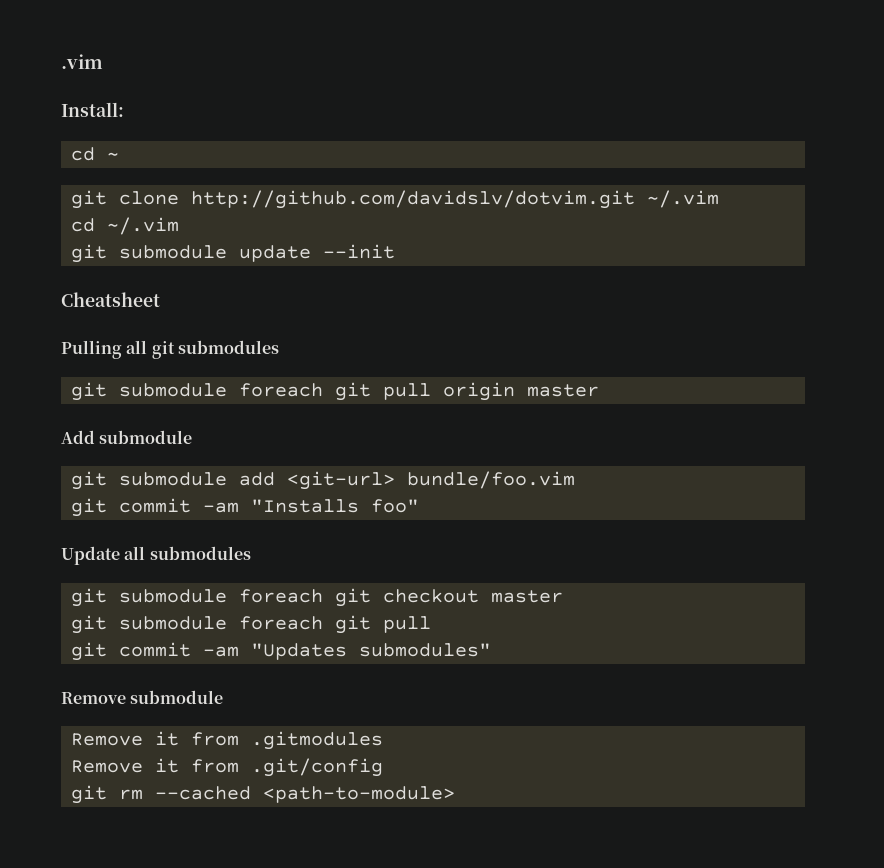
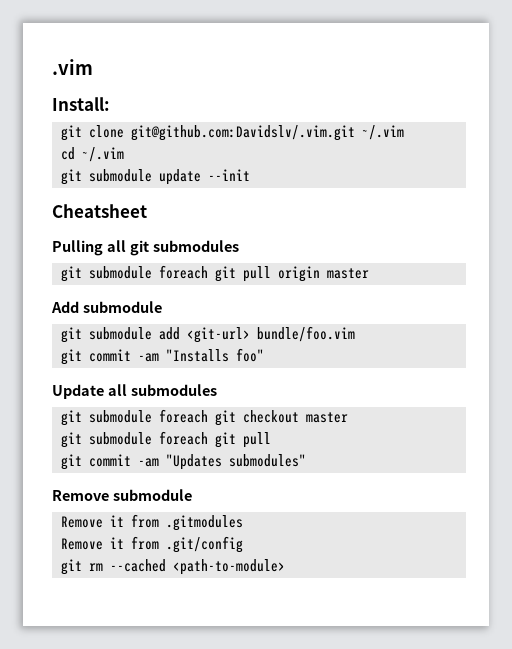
[70,147,119,161] // cd ~ -> (110, 104) none
[190,190,635,209] http://github.com/davidslv/dotvim.git -> [130,125,355,141] git@github.com:Davidslv/.vim.git

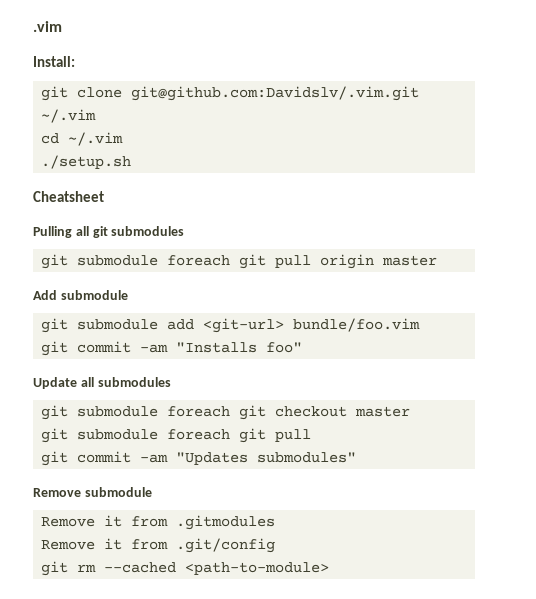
[60,169,250,185] git submodule update --init -> [40,155,131,169] ./setup.sh

